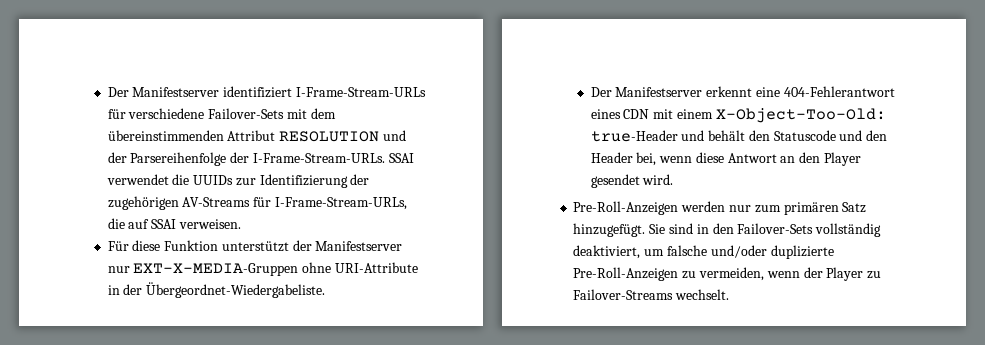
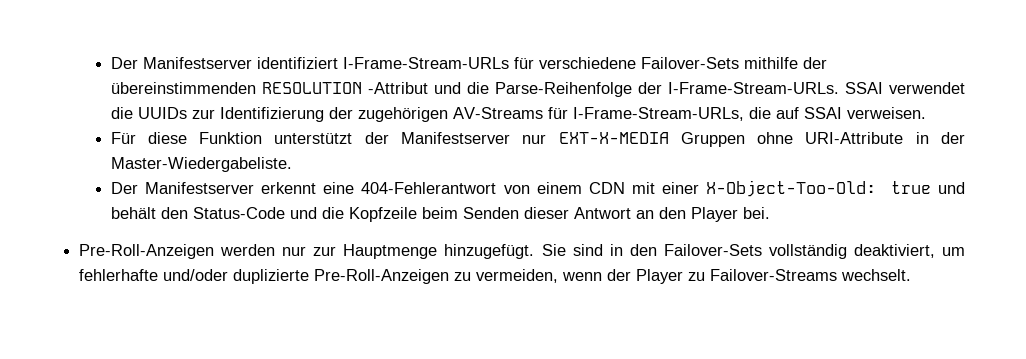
[286,108,336,119] [107,130,406,142] [107,152,227,166] mit dem übereinstimmenden Attribut RESOLUTION und der Parsereihenfolge -> [743,57,827,69] [110,82,632,97] mithilfe der übereinstimmenden RESOLUTION -Attribut und die Parse-Reihenfolge
[133,263,299,276] EXT-X-MEDIA-Gruppen -> [558,132,745,147] EXT-X-MEDIA Gruppen
[146,282,326,298] Übergeordnet-Wiedergabeliste. -> [110,157,292,172] Master-Wiedergabeliste.
[590,108,886,123] [590,130,888,142] [590,152,724,166] eines CDN mit einem X-Object-Too-Old: true-Header und behält den Statuscode und den Header bei, wenn diese -> [503,180,965,197] [110,207,569,222] von einem CDN mit einer X-Object-Too-Old: true und behält den Status-Code und die Kopfzeile beim Senden dieser
[590,174,674,188] gesendet wird. -> [742,207,770,219] bei.
[754,202,867,215] zum primären Satz -> [313,244,438,259] zur Hauptmenge
[666,245,707,256] falsche -> [79,269,159,281] fehlerhafte

